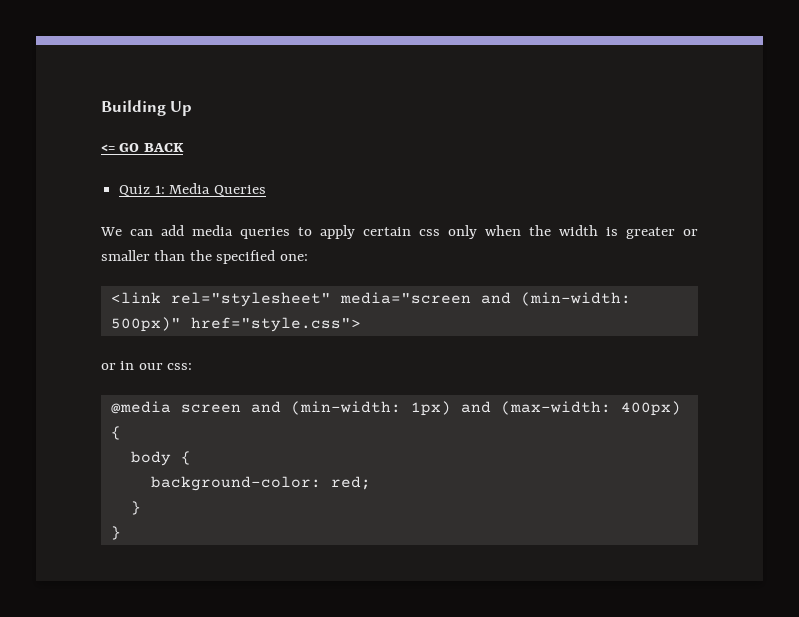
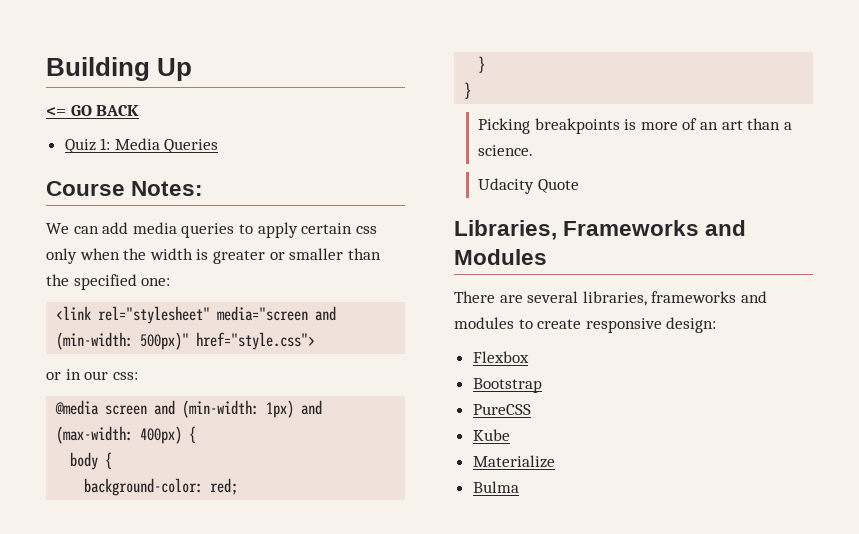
(266, 190) none -> [46,181,204,196] // Course Notes:
(121, 533) none -> [477,118,792,134] [477,145,533,156] [477,178,579,194] [454,220,747,240] [454,249,547,265] [454,291,767,306] [454,317,717,333] [472,351,529,363] [472,378,542,393] [472,404,531,415] [472,429,510,441] [472,455,555,468] [472,481,519,493] // Picking breakpoints is more of an art than a science. // Udacity Quote // Libraries, Frameworks and Modules // There are several libraries, frameworks and modules to create responsive design: // Flexbox // Bootstrap // PureCSS // Kube // Materialize // Bulma

